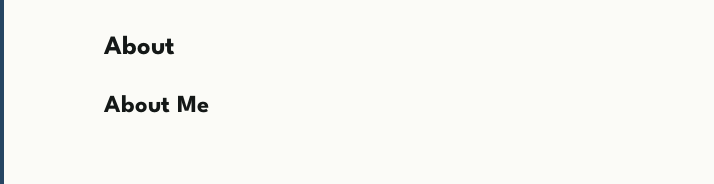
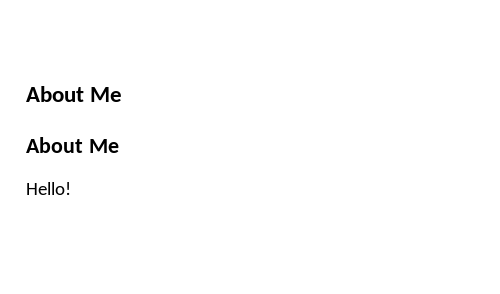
[103,35,175,55] [103,95,209,113] About // About Me -> [26,86,123,102] [26,137,119,153] [26,182,71,195] About Me // About Me // Hello!

